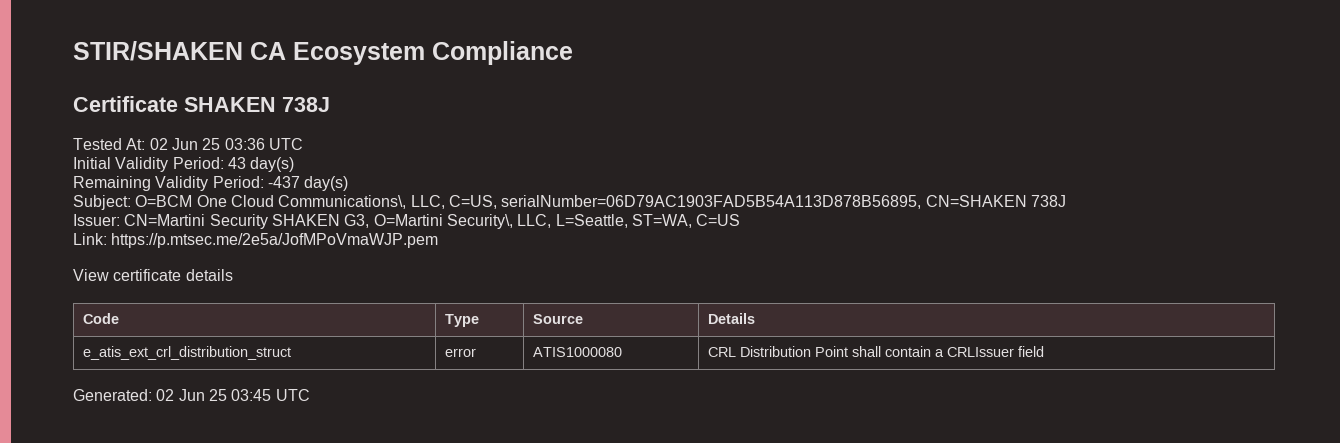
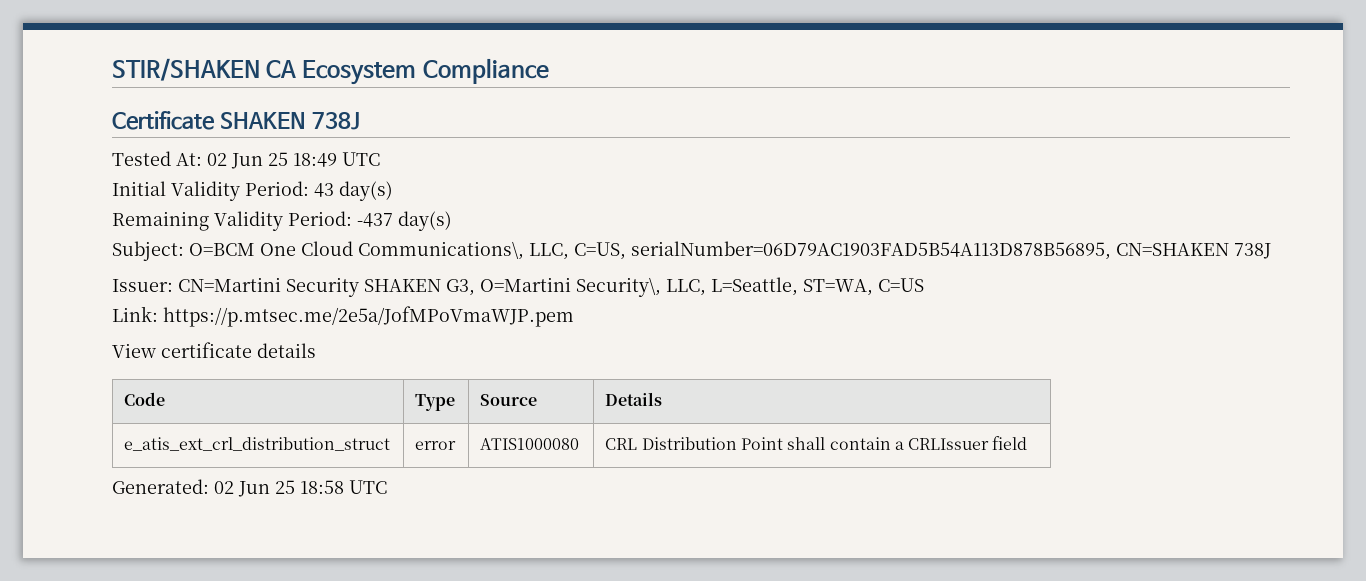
[224,138,265,150] 03:36 -> [293,153,337,167] 18:49
[231,389,272,401] 03:45 -> [300,480,344,494] 18:58

